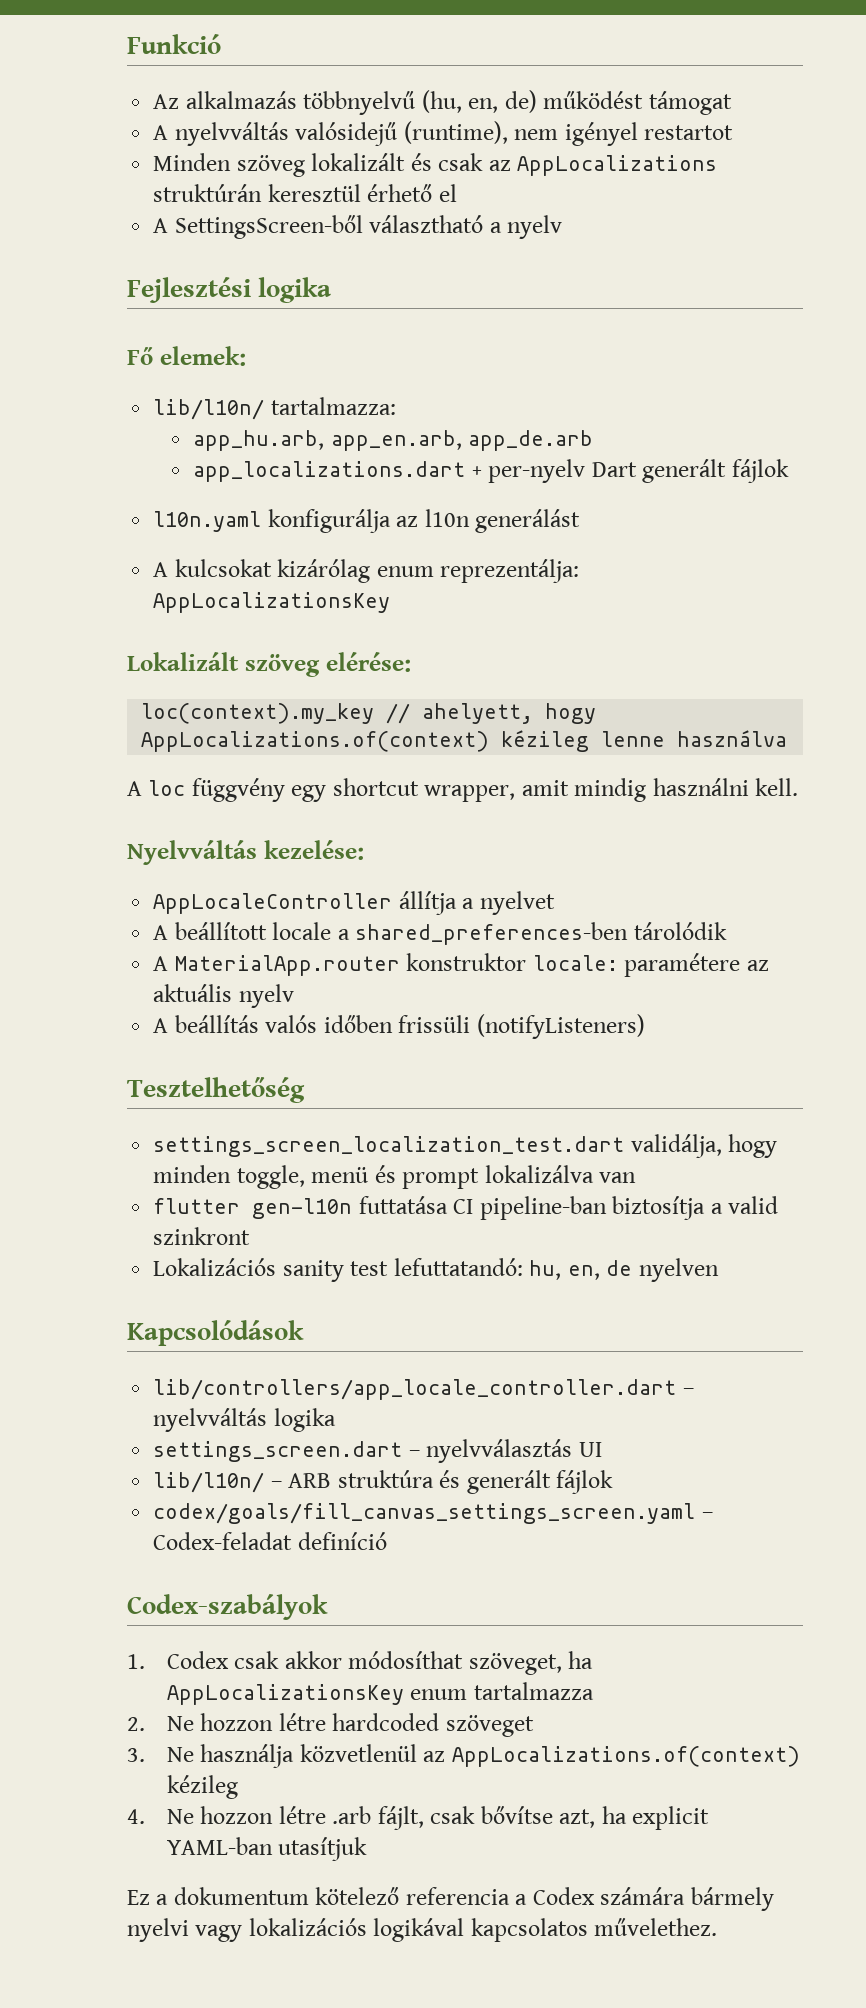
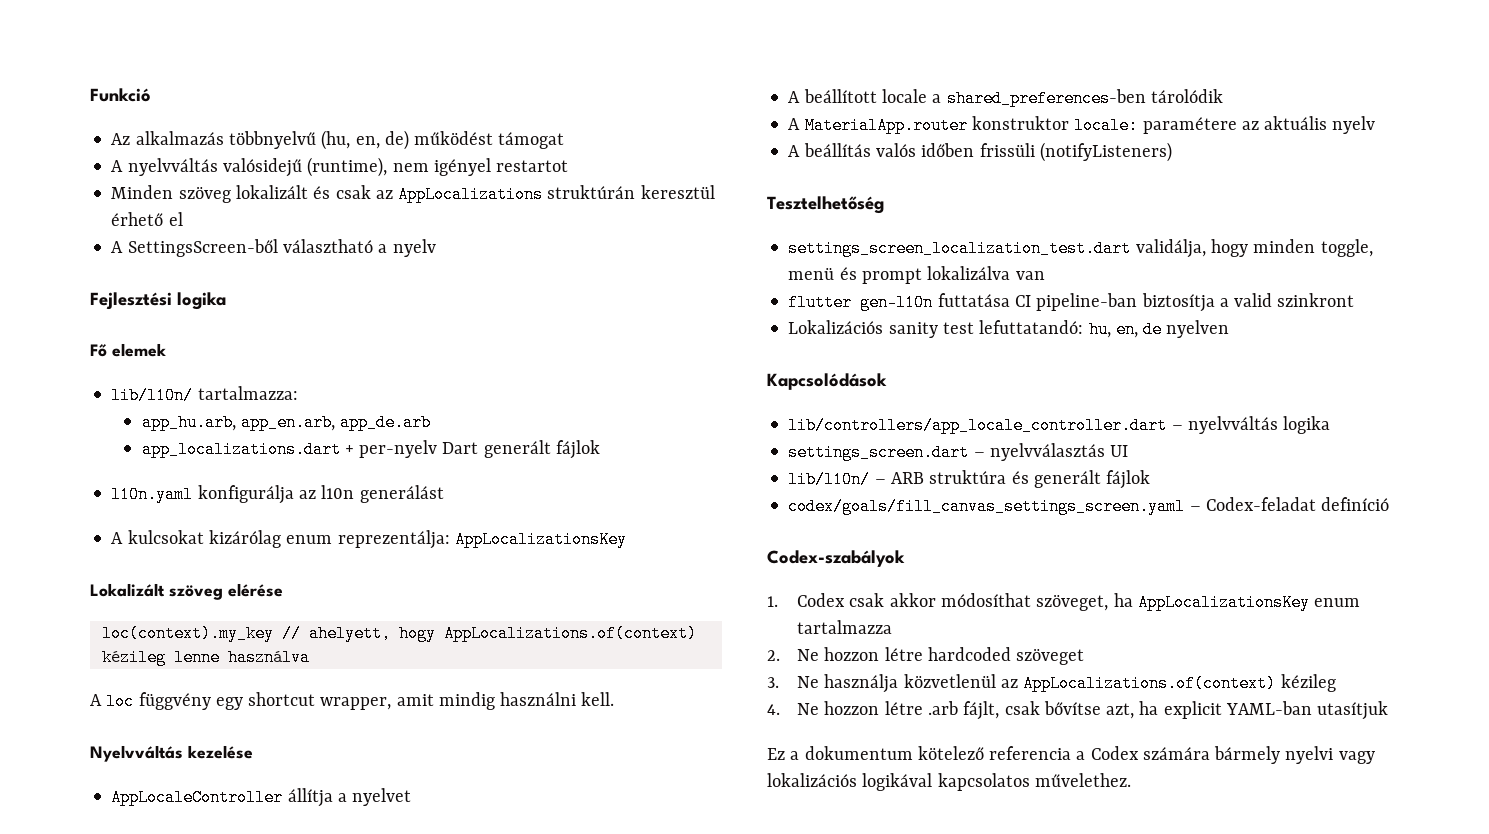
[159,346,246,366] elemek: -> [112,343,166,357] elemek
[325,652,411,672] elérése: -> [228,583,283,597] elérése
[263,840,364,860] kezelése: -> [188,745,253,759] kezelése

